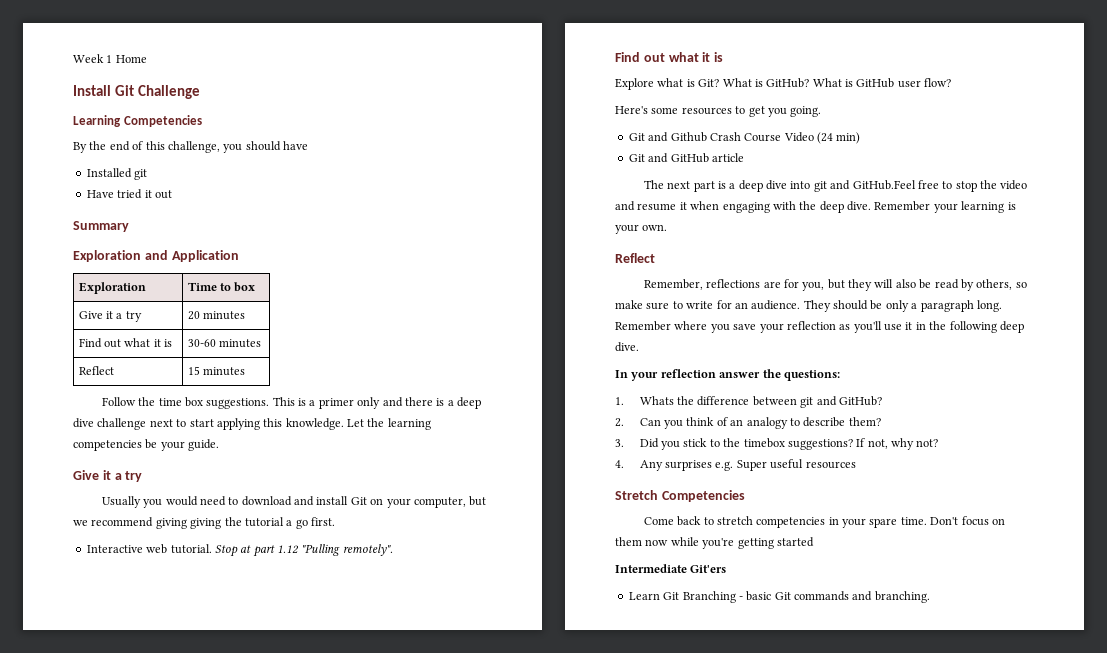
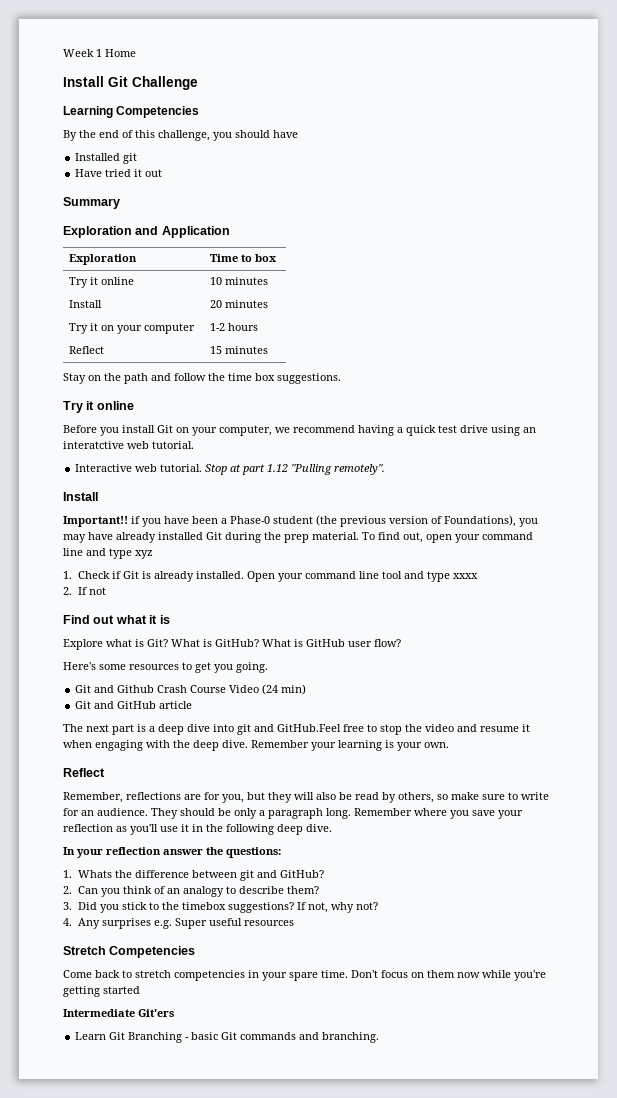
[78,311,142,322] [187,311,246,320] [78,338,173,348] [187,339,262,348] [78,366,114,375] [187,366,246,376] [101,397,482,409] [73,418,431,430] [73,439,220,451] [73,470,143,482] [101,496,315,508] Give it a try | 20 minutes // Find out what it is | 30-60 minutes // Reflect | 15 minutes // Follow the time box suggestions. This is a primer only and there is a deep dive challenge next to start applying this knowledge. Let the learning competencies be your guide. // Give it a try // Usually you would need to download and -> [69,277,135,288] [210,277,269,285] [69,300,103,308] [210,300,269,308] [69,323,196,334] [210,323,259,331] [69,346,105,354] [210,346,269,354] [63,373,341,384] [63,401,134,413] [63,425,119,436] Try it online | 10 minutes // Install | 20 minutes // Try it on your computer | 1-2 hours // Reflect | 15 minutes // Stay on the path and follow the time box suggestions. // Try it online // Before you
[469,496,487,506] but -> (272, 430) none
[155,517,335,529] giving giving the tutorial a go first. -> [358,425,536,436] [63,441,194,449] having a quick test drive using an interatctive web tutorial.
(393, 550) none -> [63,492,98,501] [63,515,538,527] [63,532,533,543] [63,548,153,559] [63,571,478,582] [63,587,106,595] // Install // Important!! if you have been a Phase-0 student (the previous version of Foundations), you may have already installed Git during the prep material. To find out, open your command line and type xyz // 1. Check if Git is already installed. Open your command line tool and type xxxx // 2. If not

